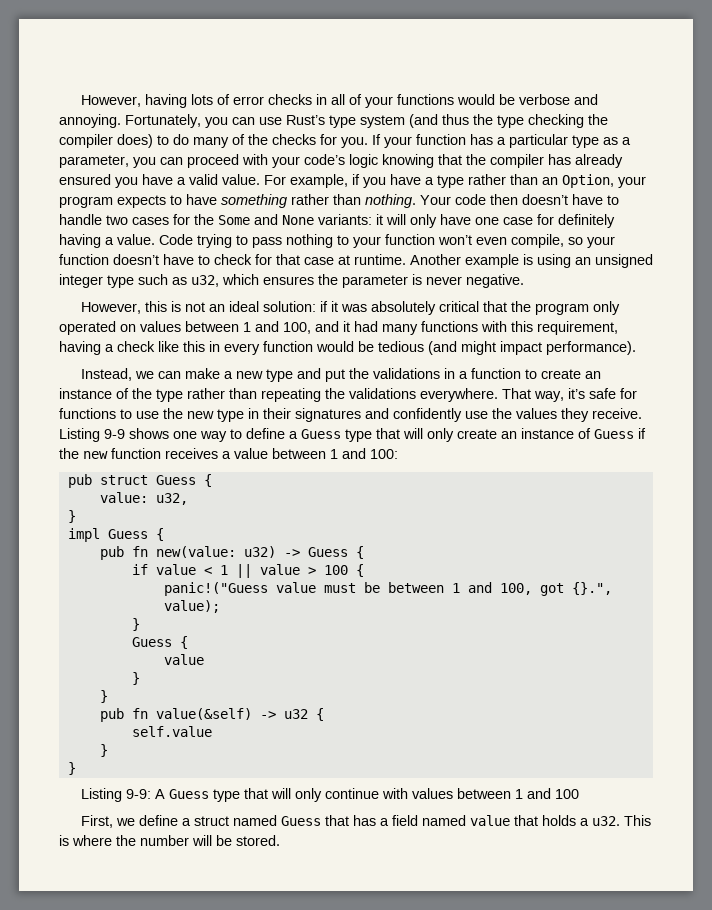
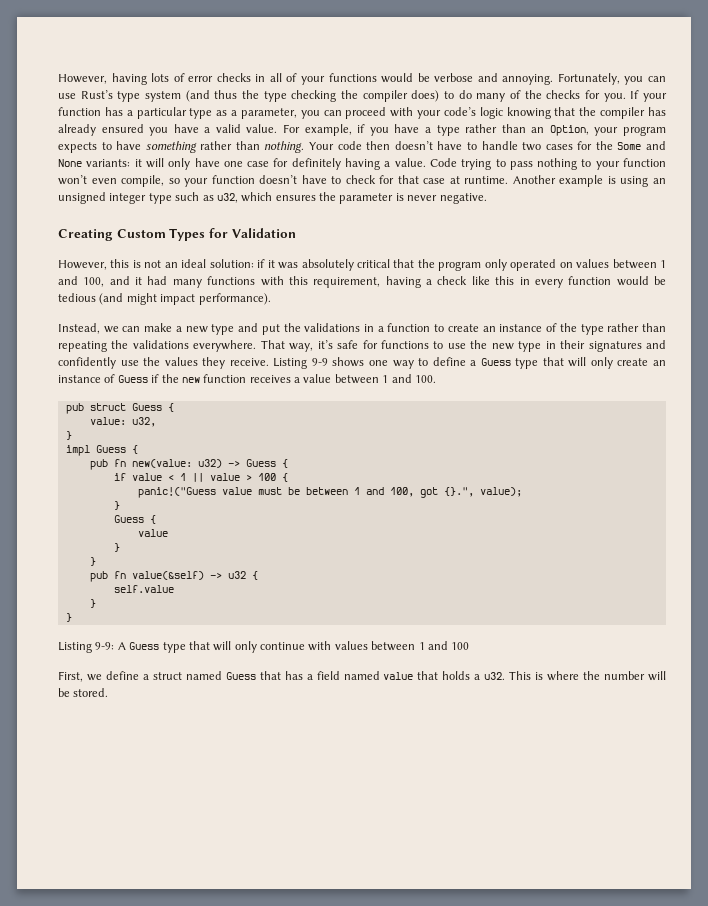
(524, 281) none -> [58,228,296,241] // Creating Custom Types for Validation
[370,449,398,459] 100: -> [414,375,436,383] 100.

